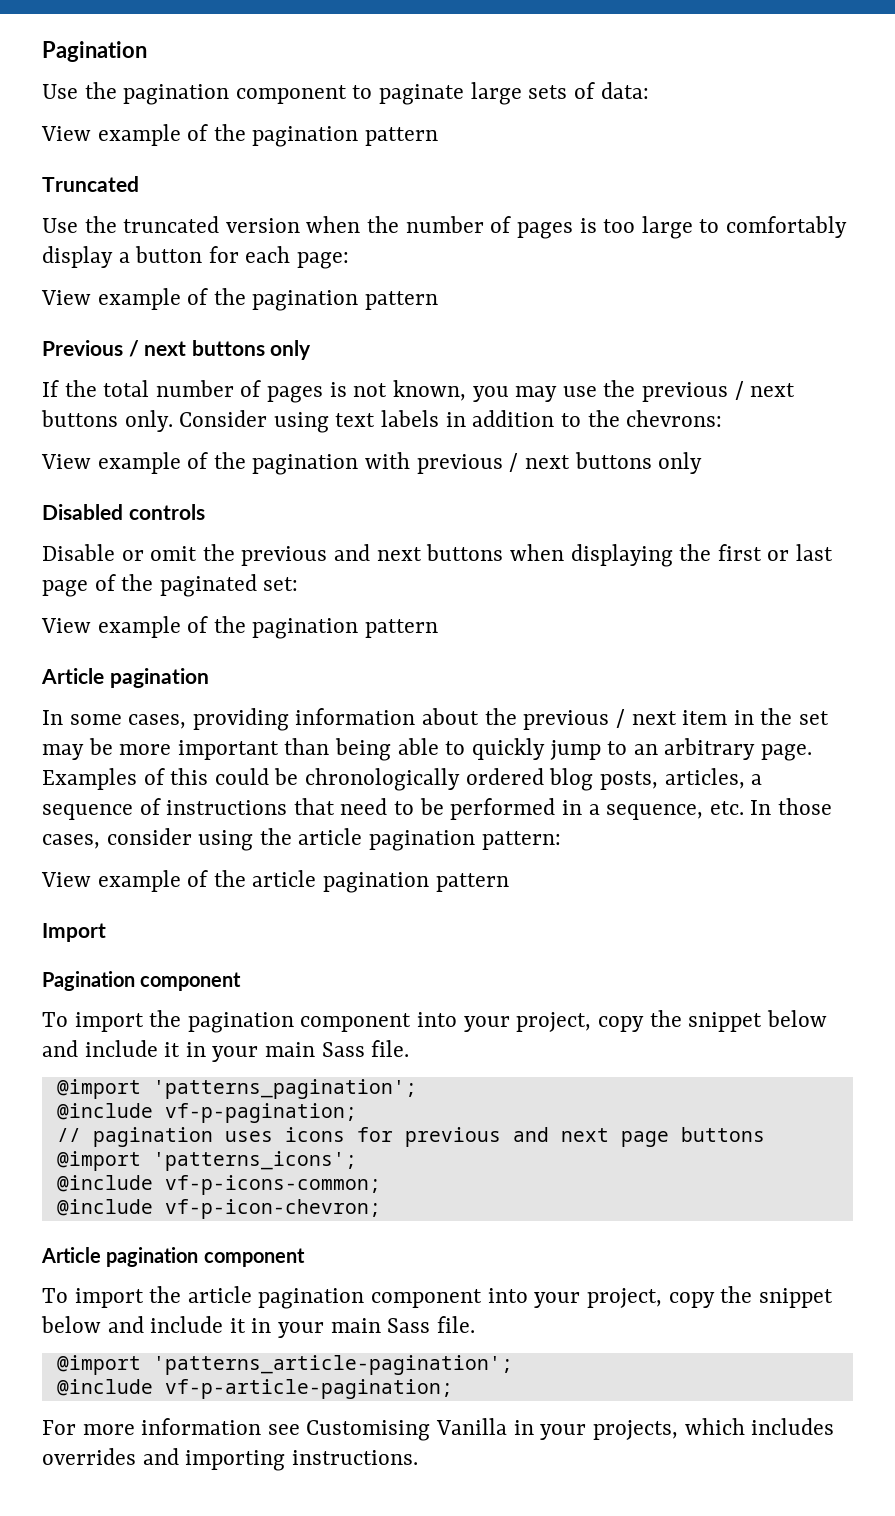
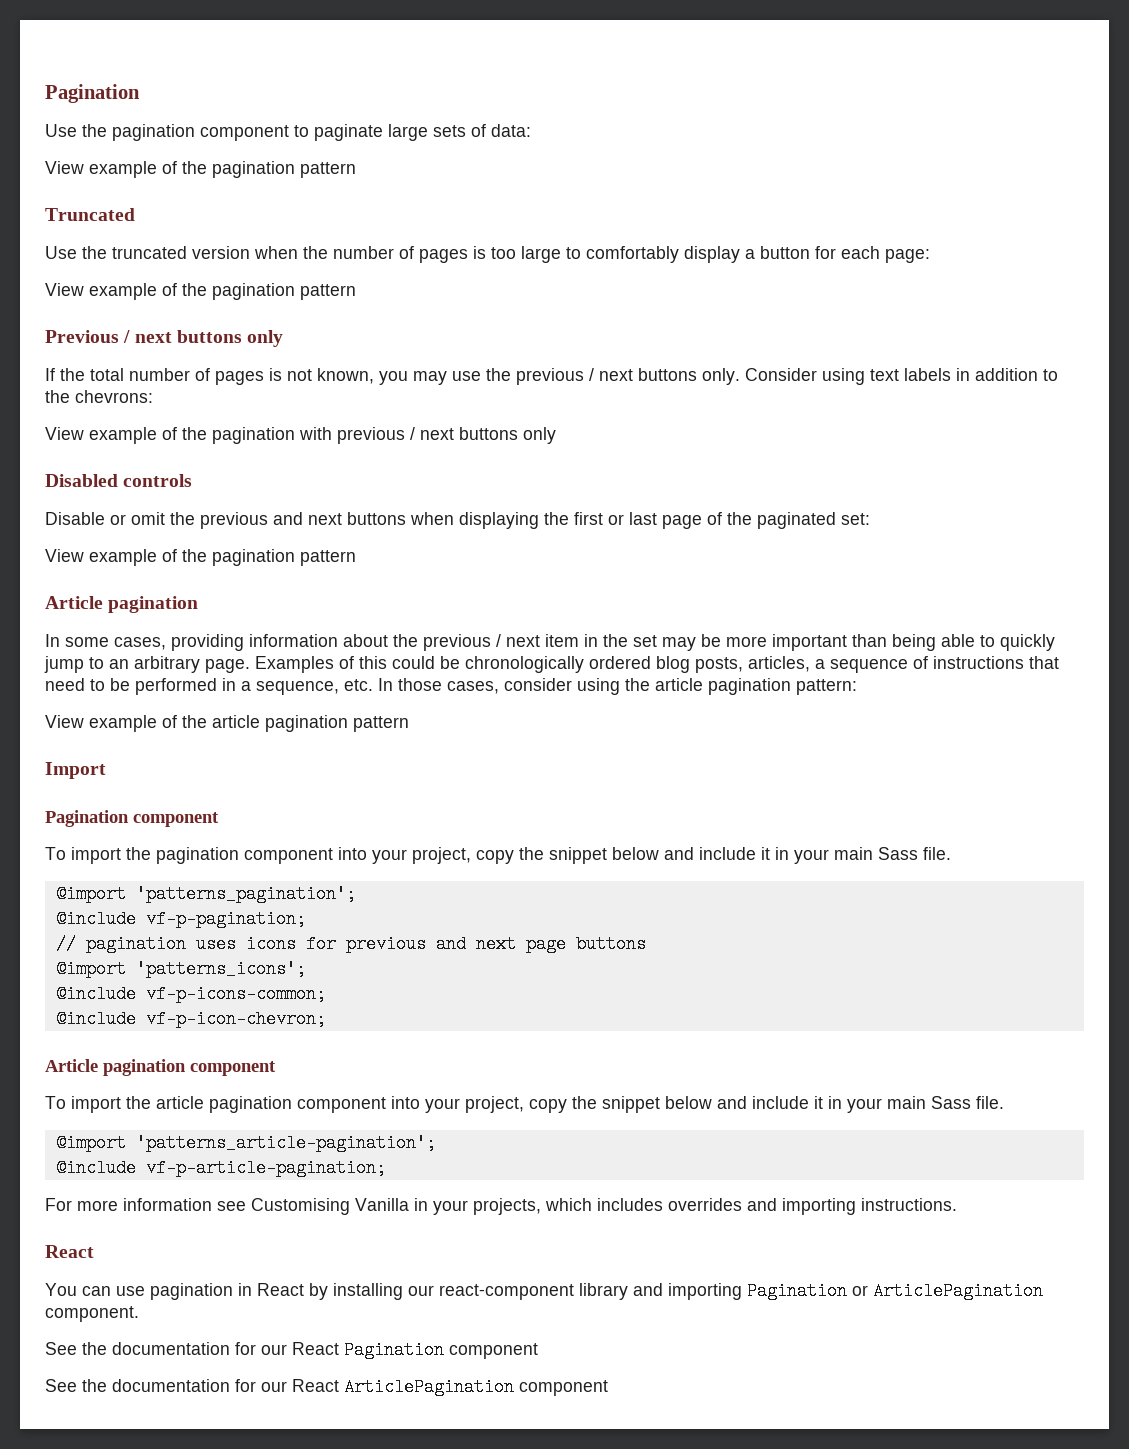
(418, 1457) none -> [45,1245,94,1258] [45,1282,1043,1300] [45,1306,139,1322] [45,1341,538,1359] [45,1378,608,1396] // React // You can use pagination in React by installing our react-component library and importing Pagination or ArticlePagination component. // See the documentation for our React Pagination component // See the documentation for our React ArticlePagination component

